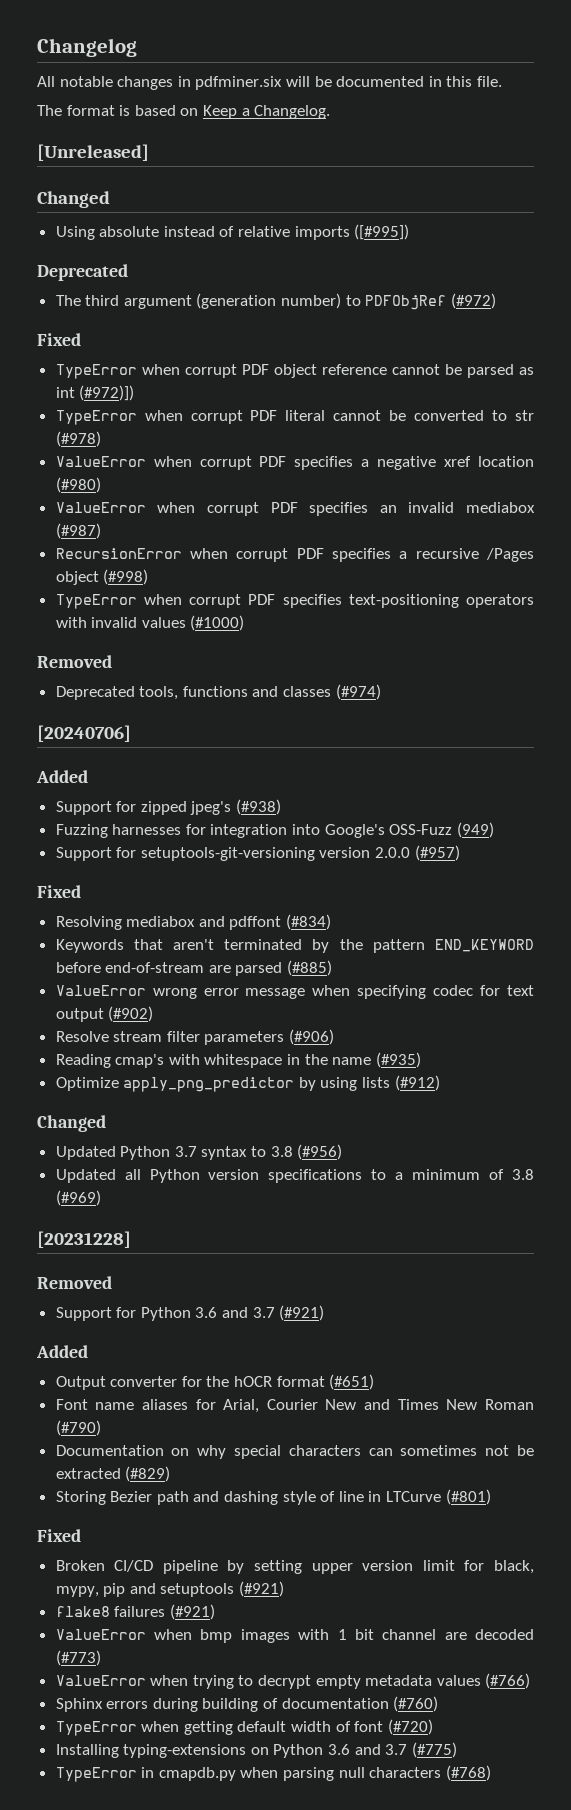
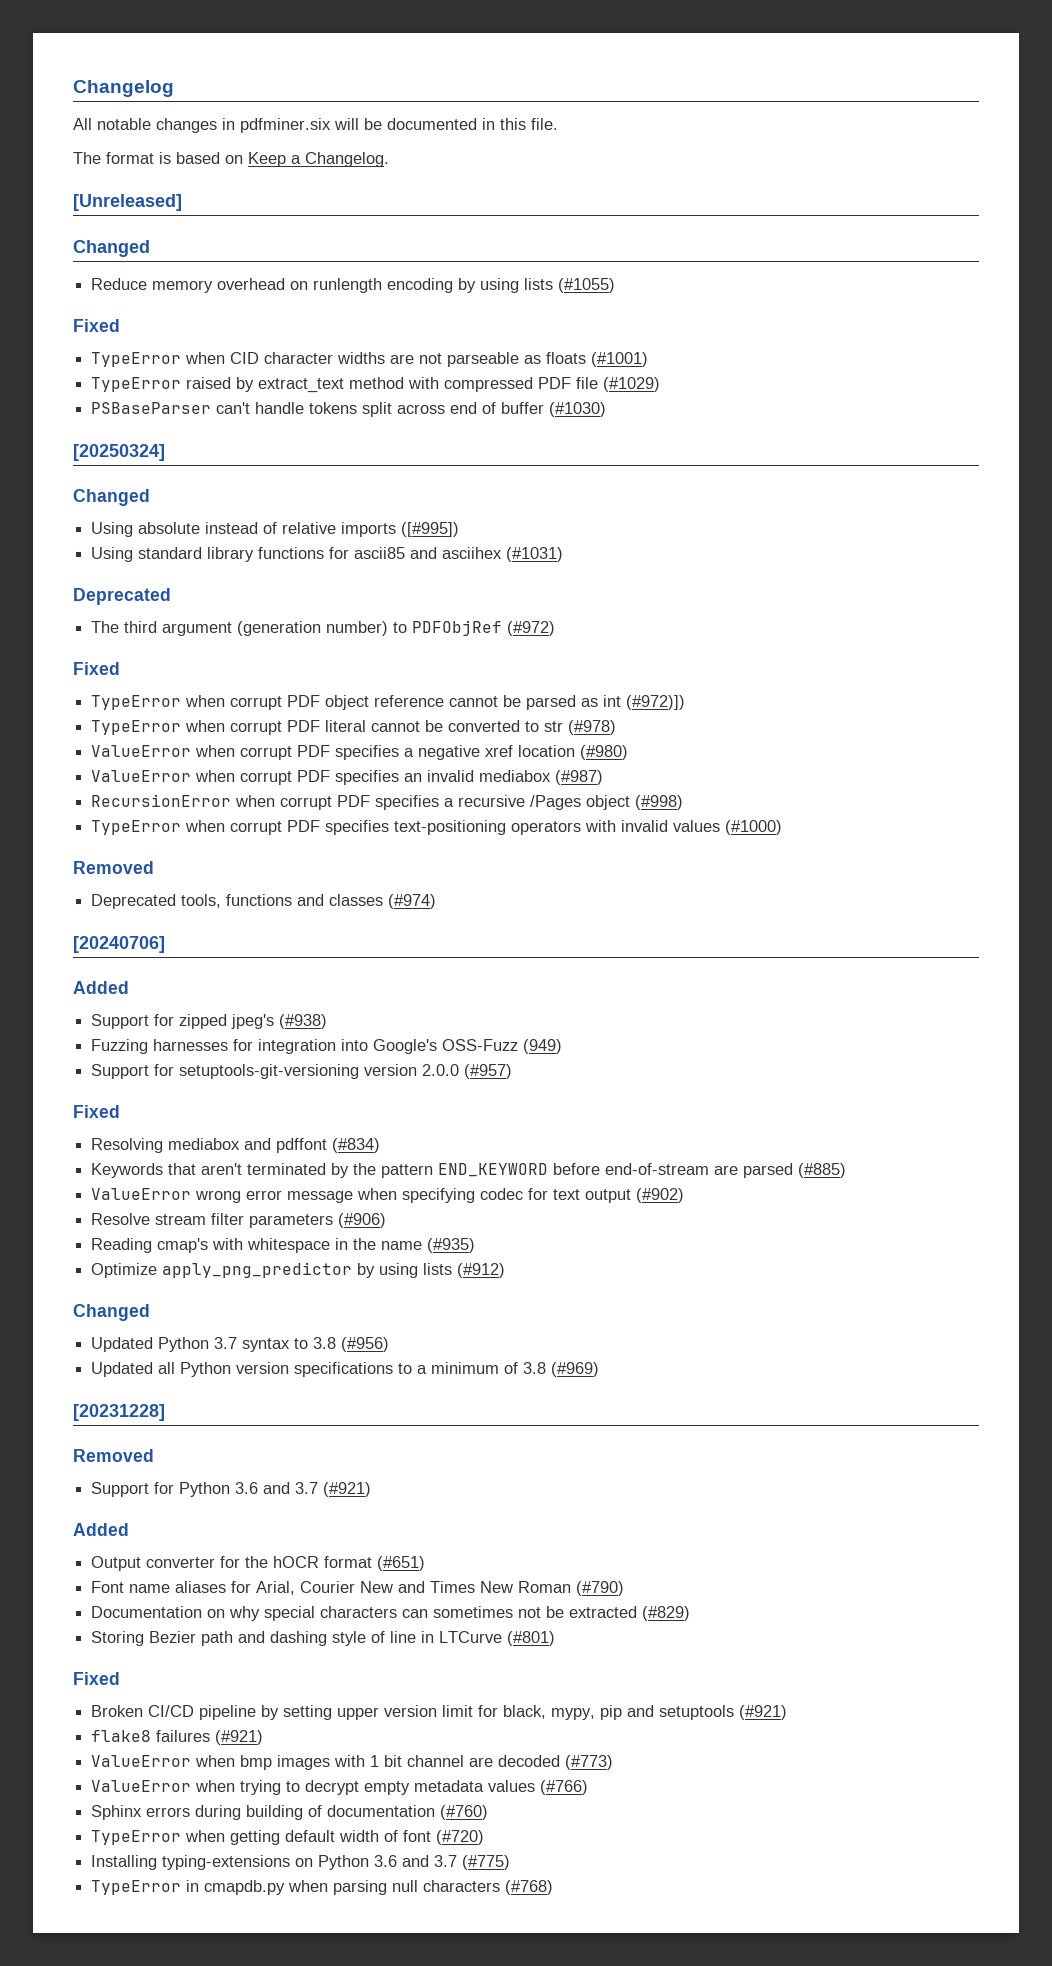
(110, 199) none -> [91,278,616,293] [73,319,120,332] [91,352,649,367] [91,377,661,393] [91,402,607,417] [73,444,165,461] [73,489,150,506] // Reduce memory overhead on runlength encoding by using lists (#1055) // Fixed // TypeError when CID character widths are not parseable as floats (#1001) // TypeError raised by extract_text method with compressed PDF file (#1029) // PSBaseParser can't handle tokens split across end of buffer (#1030) // [20250324] // Changed
(410, 232) none -> [91,547,564,562] // Using standard library functions for ascii85 and asciihex (#1031)

